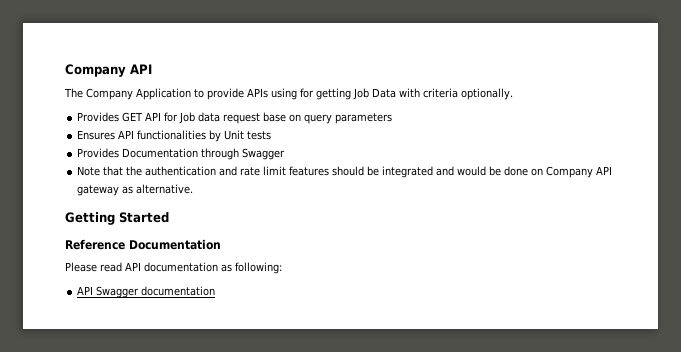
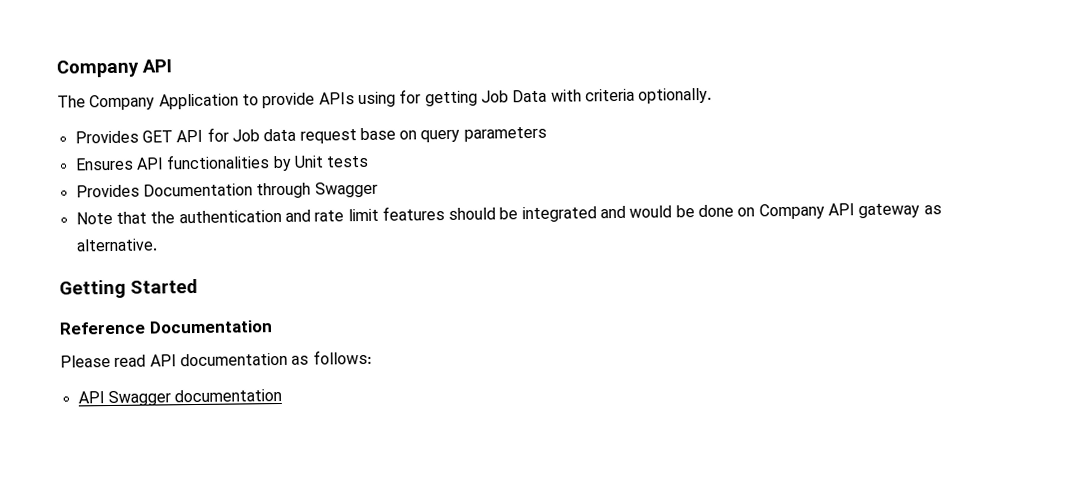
[235,262,282,274] following: -> [312,349,372,365] follows:

